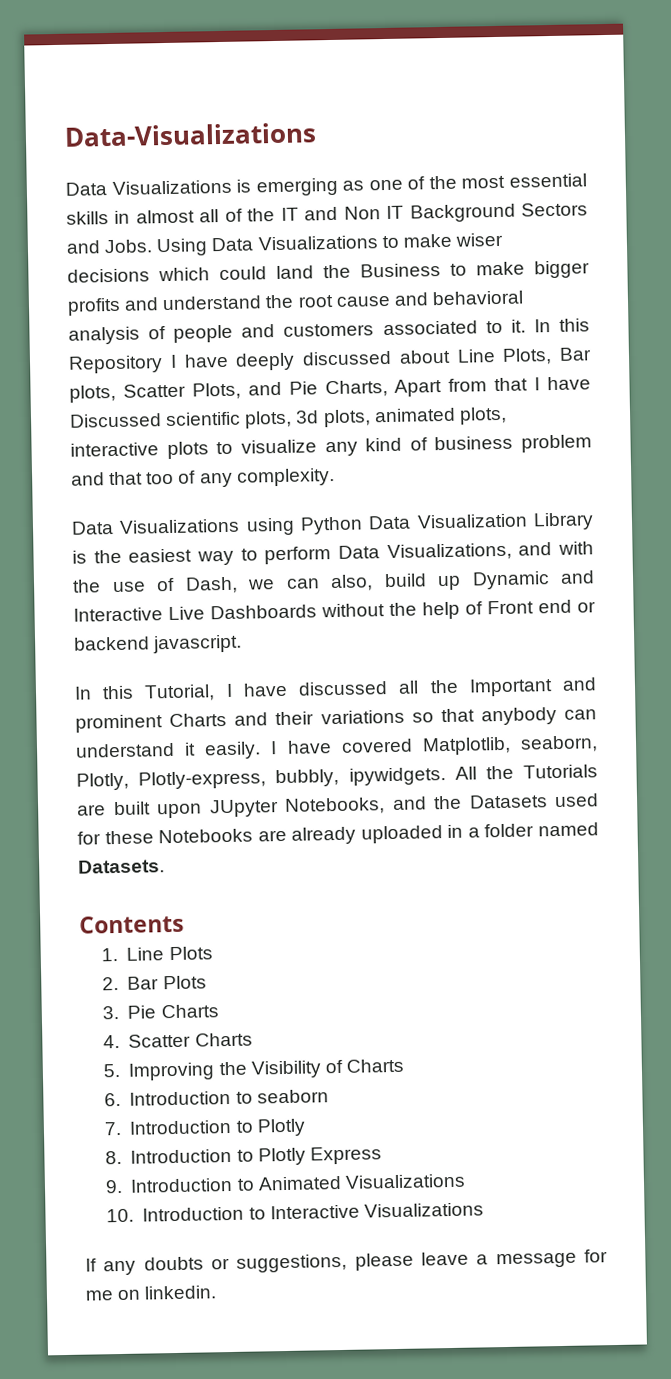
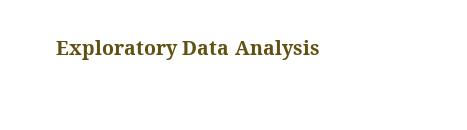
[64,122,317,147] [65,173,587,197] [66,202,588,225] [66,232,503,257] [67,260,590,283] [67,290,524,316] [68,318,590,345] [68,347,592,374] [69,376,591,403] [69,406,507,429] [70,434,592,460] [71,467,335,488] [71,512,594,536] [72,541,594,566] [72,570,595,594] [73,599,596,622] [74,634,243,654] [74,677,597,702] [75,706,597,733] [75,735,598,760] [76,764,599,791] [77,793,599,819] [77,822,599,845] [78,859,165,874] [79,914,184,934] [100,946,213,962] [101,975,207,991] [101,1004,219,1020] [102,1032,253,1049] [102,1058,404,1081] [103,1089,329,1107] [103,1118,306,1137] [104,1146,382,1166] [104,1173,466,1194] [105,1202,484,1223] [85,1249,608,1276] [85,1285,218,1301] Data-Visualizations // Data Visualizations is emerging as one of the most essential skills in almost all of the IT and Non IT Background Sectors and Jobs. Using Data Visualizations to make wiser decisions which could land the Business to make bigger profits and understand the root cause and behavioral analysis of people and customers associated to it. In this Repository I have deeply discussed about Line Plots, Bar plots, Scatter Plots, and Pie Charts, Apart from that I have Discussed scientific plots, 3d plots, animated plots, interactive plots to visualize any kind of business problem and that too of any complexity. // Data Visualizations using Python Data Visualization Library is the easiest way to perform Data Visualizations, and with the use of Dash, we can also, build up Dynamic and Interactive Live Dashboards without the help of Front end or backend javascript. // In this Tutorial, I have discussed all the Important and prominent Charts and their variations so that anybody can understand it easily. I have covered Matplotlib, seaborn, Plotly, Plotly-express, bubbly, ipywidgets. All the Tutorials are built upon JUpyter Notebooks, and the Datasets used for these Notebooks are already uploaded in a folder named Datasets. // Contents // 1. Line Plots // 2. Bar Plots // 3. Pie Charts // 4. Scatter Charts // 5. Improving the Visibility of Charts // 6. Introduction to seaborn // 7. Introduction to Plotly // 8. Introduction to Plotly Express // 9. Introduction to Animated Visualizations // 10. Introduction to Interactive Visualizations // If any doubts or suggestions, please leave a message for me on linkedin. -> [56,40,320,60] Exploratory Data Analysis

